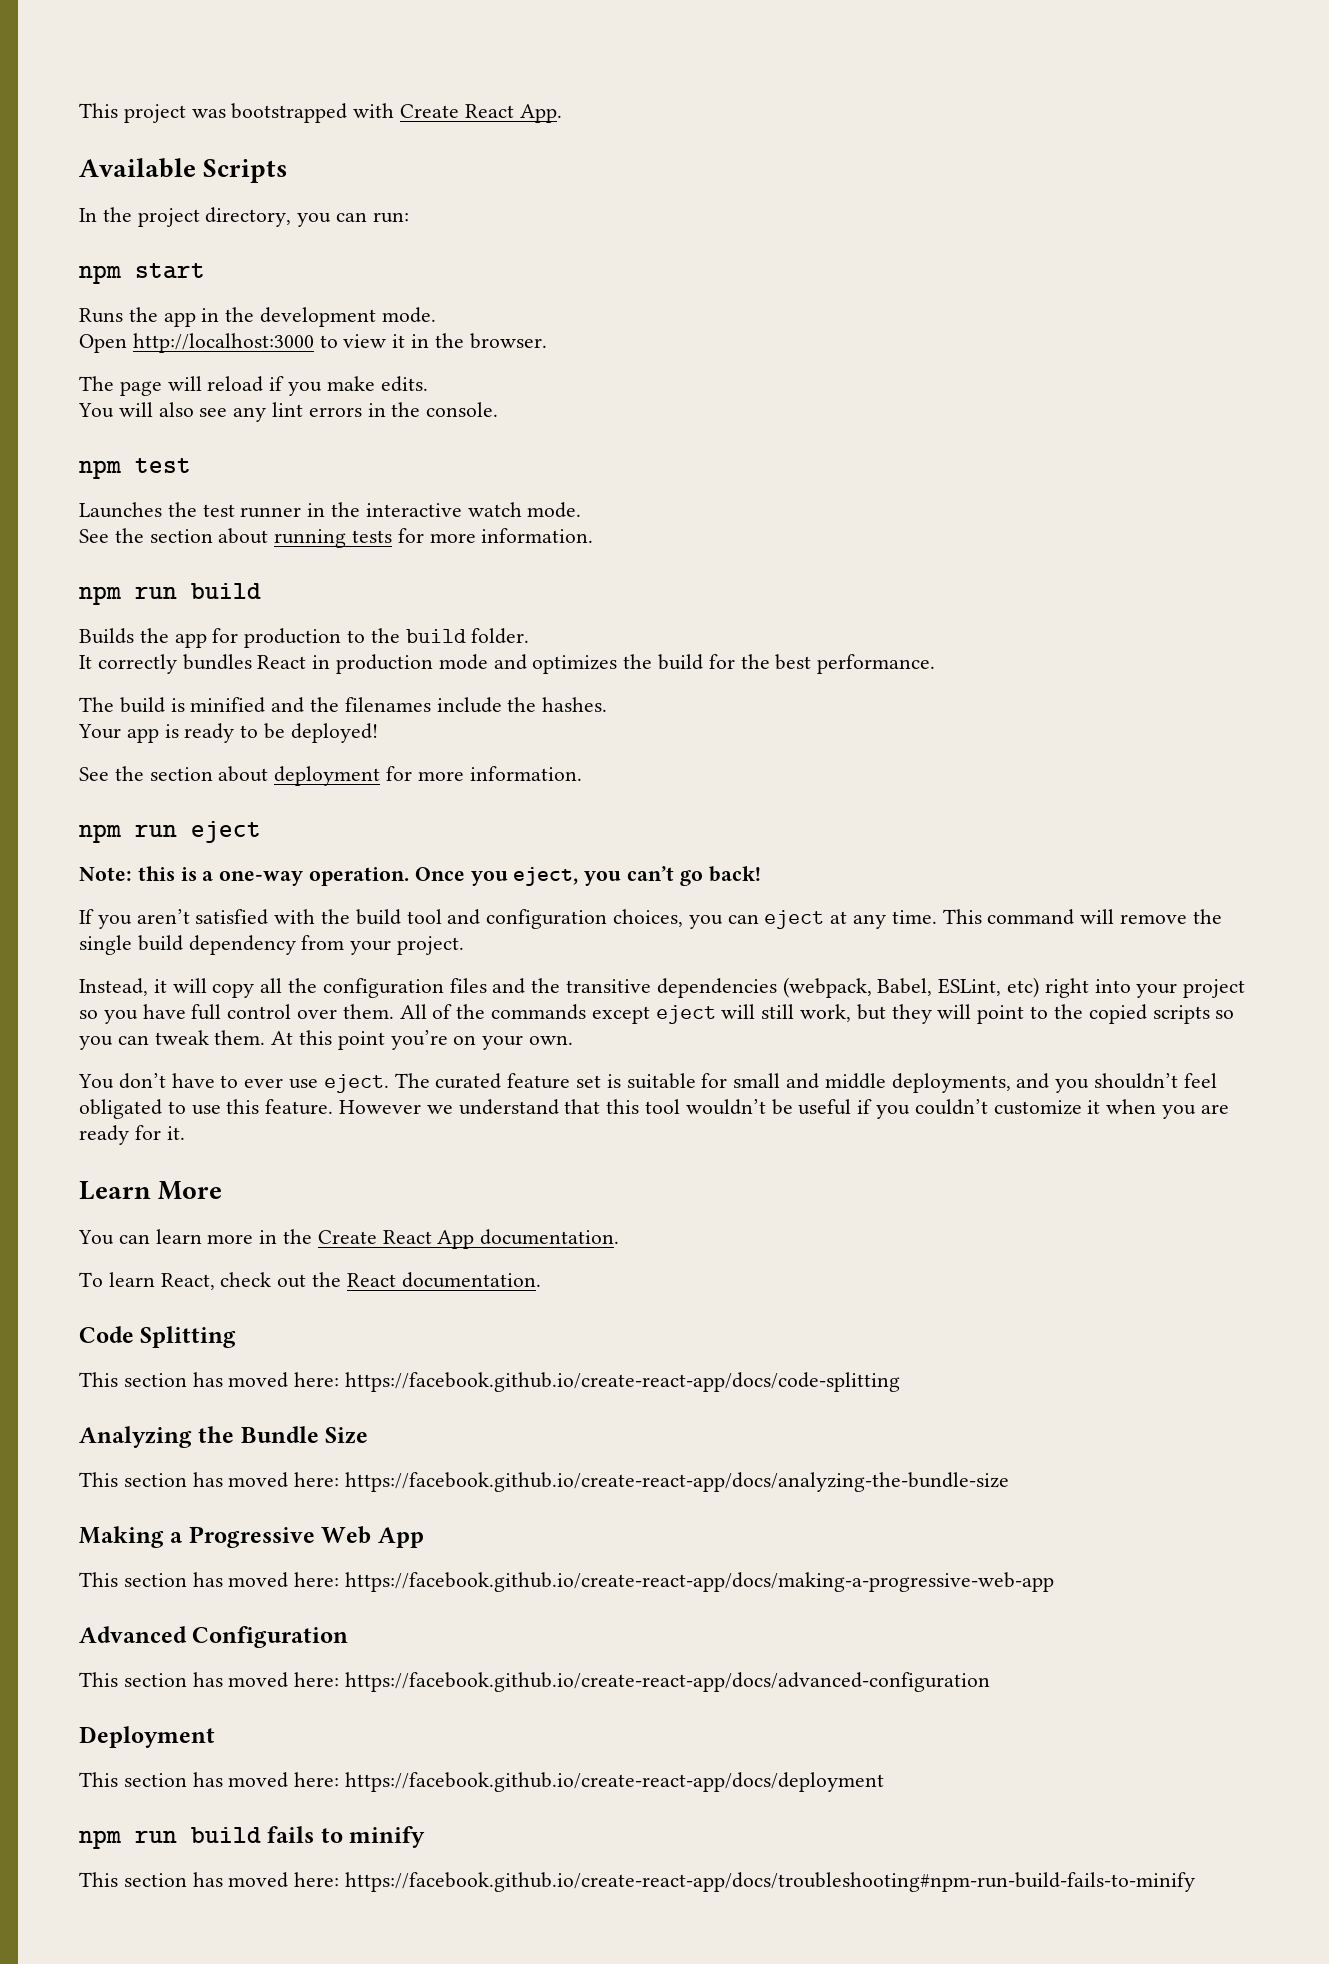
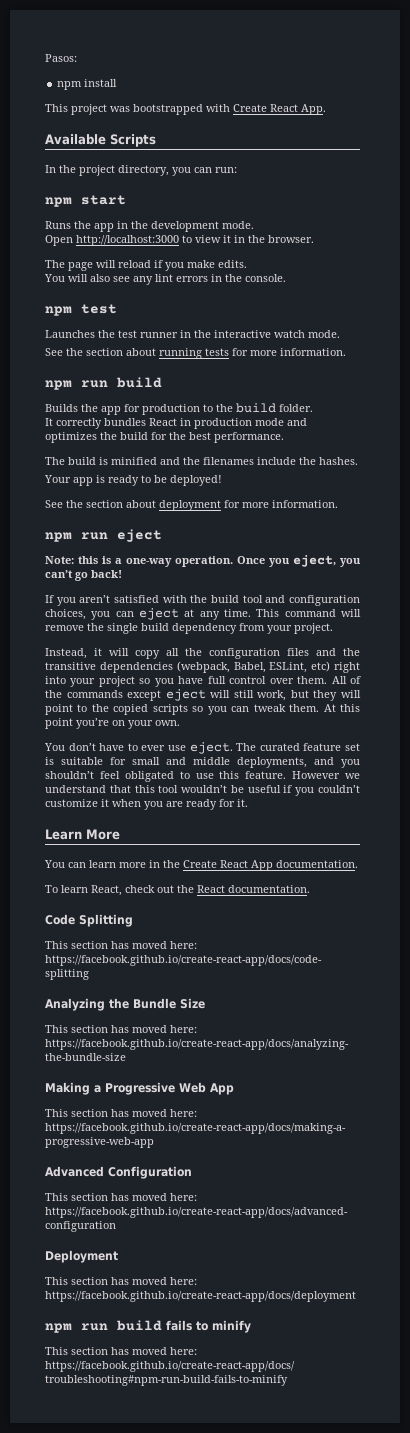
(79, 110) none -> [45,54,77,62] [57,79,118,90] Pasos: // npm install //

